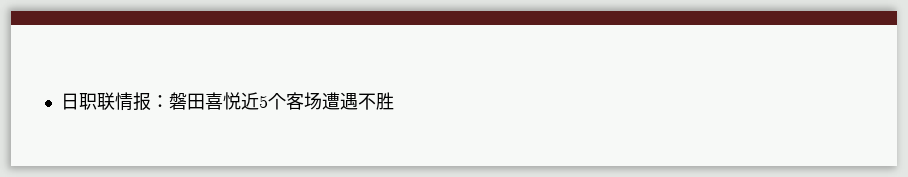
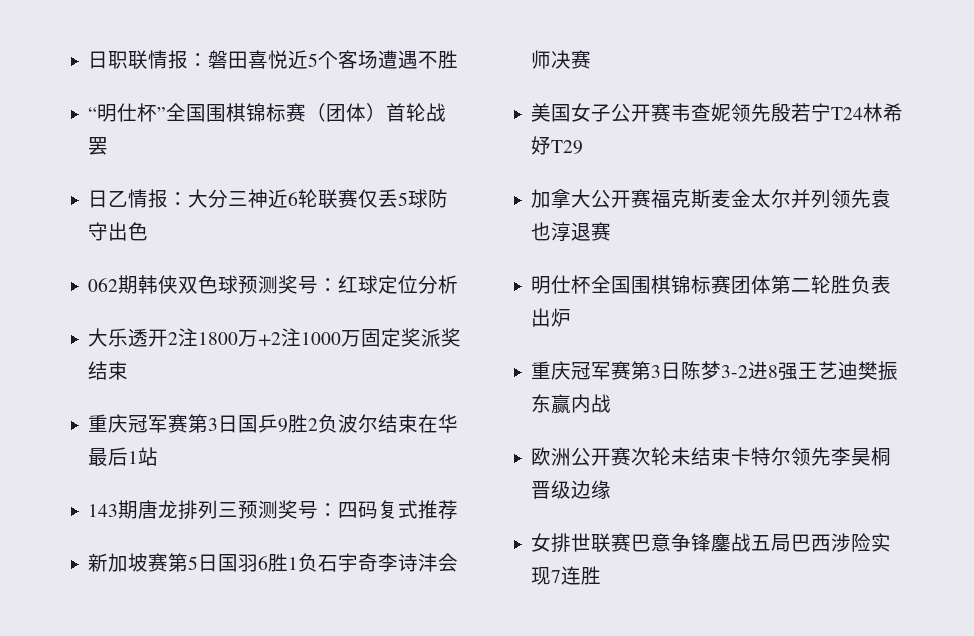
(394, 101) none -> [88,103,447,122] [88,137,109,155] [88,189,449,208] [88,222,149,241] [88,275,459,294] [88,328,462,347] [88,361,129,380] [88,414,459,433] [88,447,159,466] [88,500,459,520] [88,553,459,572] [531,50,592,69] [531,103,904,122] [531,136,584,155] [531,189,892,209] [531,222,612,241] [531,275,892,294] [531,308,572,327] [531,361,899,381] [531,394,612,414] [531,447,892,466] [531,480,612,499] [531,533,892,553] [531,566,602,585] // “明仕杯”全国围棋锦标赛（团体）首轮战罢 // 日乙情报：大分三神近6轮联赛仅丢5球防守出色 // 062期韩侠双色球预测奖号：红球定位分析 // 大乐透开2注1800万+2注1000万固定奖派奖结束 // 重庆冠军赛第3日国乒9胜2负波尔结束在华最后1站 // 143期唐龙排列三预测奖号：四码复式推荐 // 新加坡赛第5日国羽6胜1负石宇奇李诗沣会师决赛 // 美国女子公开赛韦查妮领先殷若宁T24林希妤T29 // 加拿大公开赛福克斯麦金太尔并列领先袁也淳退赛 // 明仕杯全国围棋锦标赛团体第二轮胜负表出炉 // 重庆冠军赛第3日陈梦3-2进8强王艺迪樊振东赢内战 // 欧洲公开赛次轮未结束卡特尔领先李昊桐晋级边缘 // 女排世联赛巴意争锋鏖战五局巴西涉险实现7连胜

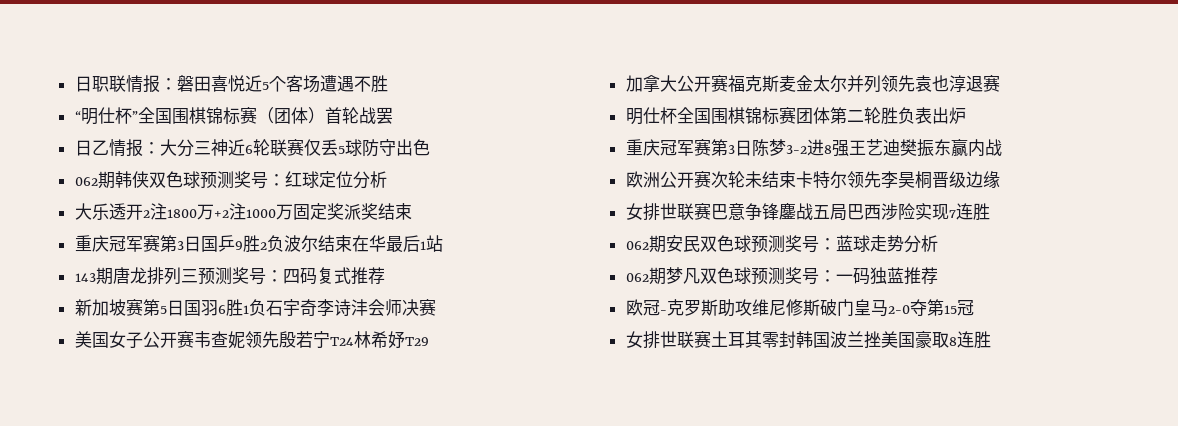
(602, 575) none -> [625,235,938,253] [625,267,938,285] [625,299,974,317] [625,330,991,349] // 062期安民双色球预测奖号：蓝球走势分析 // 062期梦凡双色球预测奖号：一码独蓝推荐 // 欧冠-克罗斯助攻维尼修斯破门皇马2-0夺第15冠 // 女排世联赛土耳其零封韩国波兰挫美国豪取8连胜

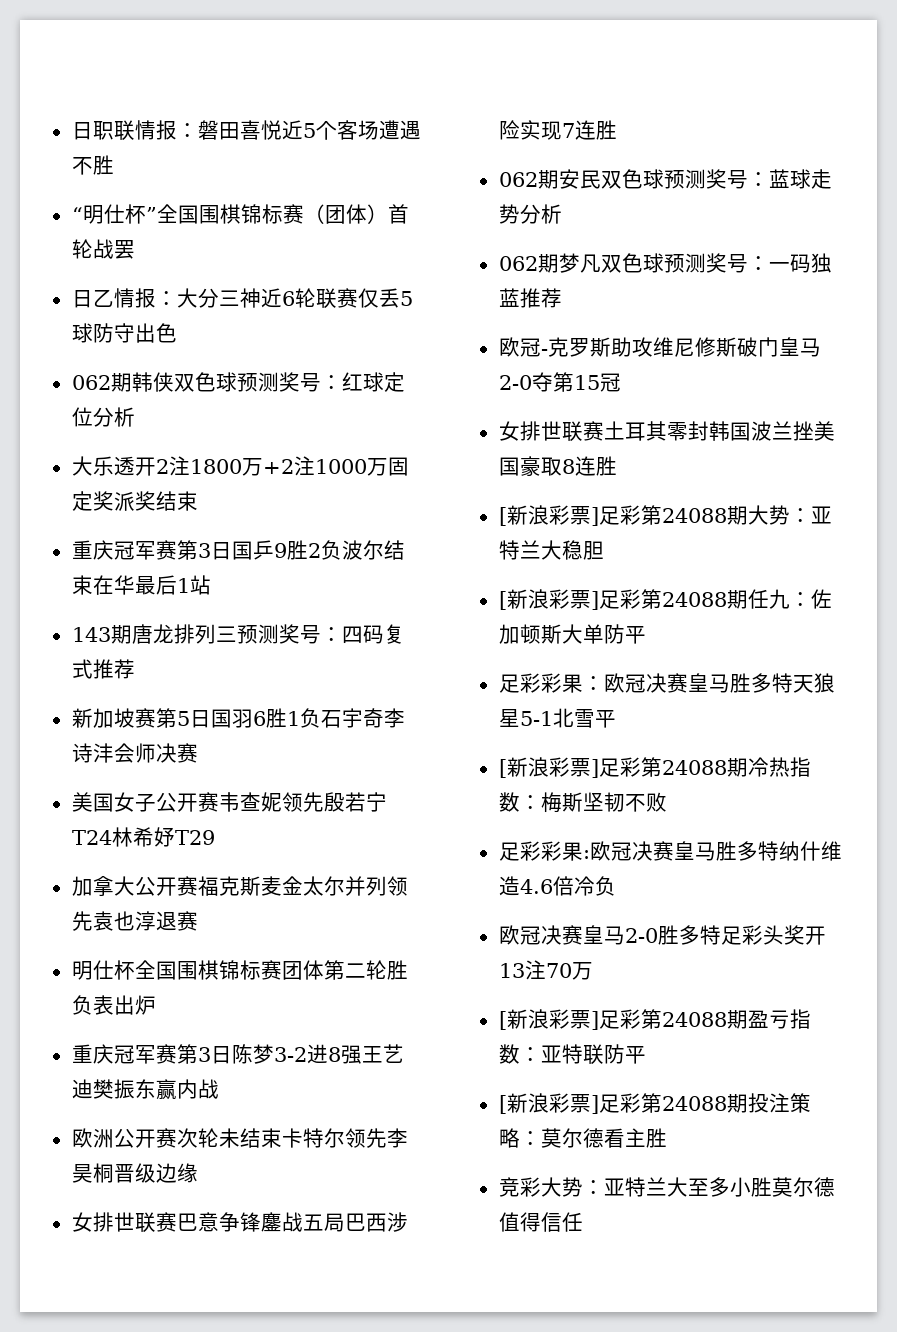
(991, 339) none -> [498,505,832,526] [498,540,604,560] [498,589,832,610] [498,624,646,644] [498,673,835,693] [498,708,616,728] [498,757,811,778] [498,792,667,813] [498,841,842,861] [498,876,616,896] [498,925,826,945] [498,960,593,980] [498,1009,811,1030] [498,1044,646,1065] [498,1093,811,1114] [498,1128,667,1148] [498,1177,835,1197] [498,1212,583,1232] // [新浪彩票]足彩第24088期大势：亚特兰大稳胆 // [新浪彩票]足彩第24088期任九：佐加顿斯大单防平 // 足彩彩果：欧冠决赛皇马胜多特天狼星5-1北雪平 // [新浪彩票]足彩第24088期冷热指数：梅斯坚韧不败 // 足彩彩果:欧冠决赛皇马胜多特纳什维造4.6倍冷负 // 欧冠决赛皇马2-0胜多特足彩头奖开13注70万 // [新浪彩票]足彩第24088期盈亏指数：亚特联防平 // [新浪彩票]足彩第24088期投注策略：莫尔德看主胜 // 竞彩大势：亚特兰大至多小胜莫尔德值得信任

